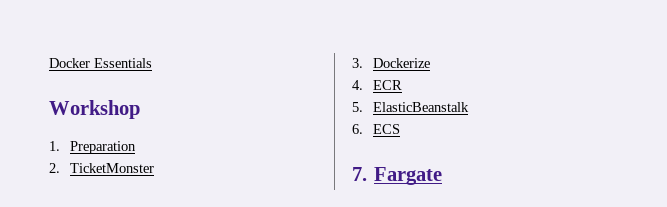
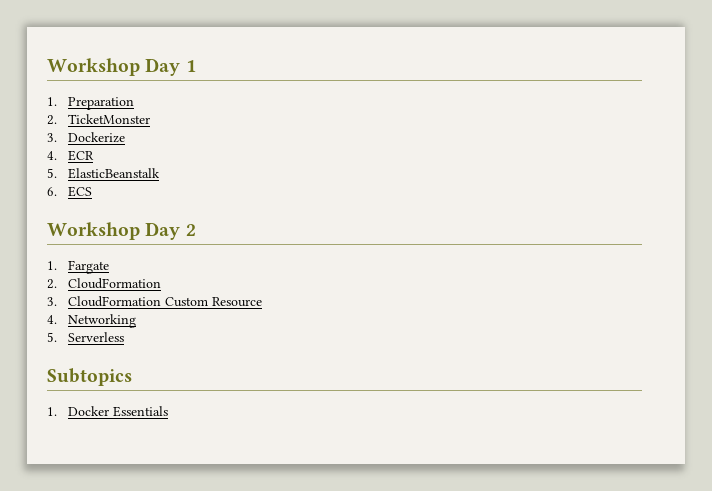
[49,58,152,68] [49,100,140,119] Docker Essentials // Workshop -> [47,58,196,76] Workshop Day 1
[352,167,443,185] 7. Fargate -> [47,222,196,240] [47,260,110,274] [47,278,162,289] [47,296,263,307] [47,314,137,328] [47,332,125,342] [47,368,132,386] [47,406,169,417] Workshop Day 2 // 1. Fargate // 2. CloudFormation // 3. CloudFormation Custom Resource // 4. Networking // 5. Serverless // Subtopics // 1. Docker Essentials

